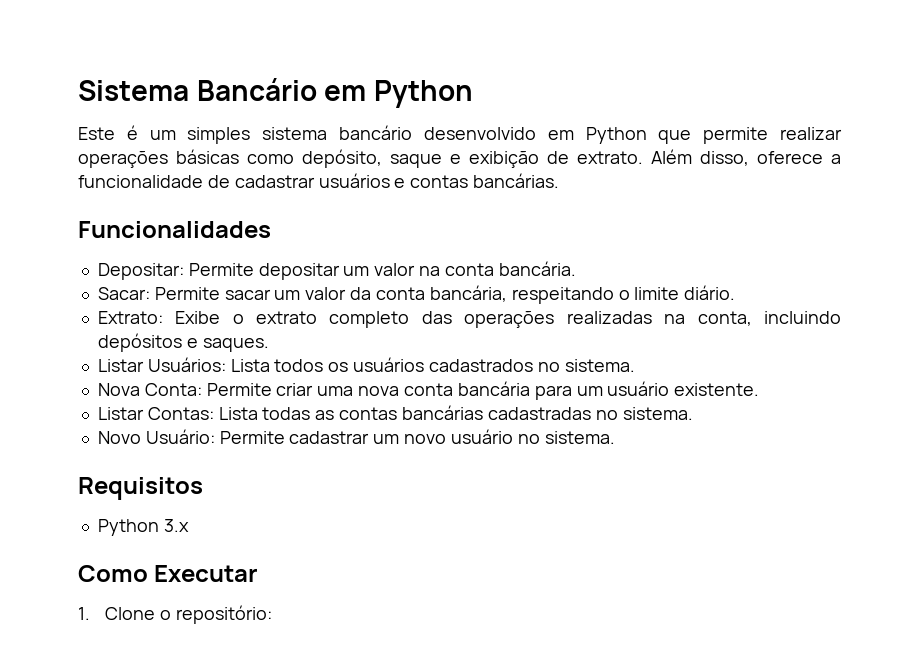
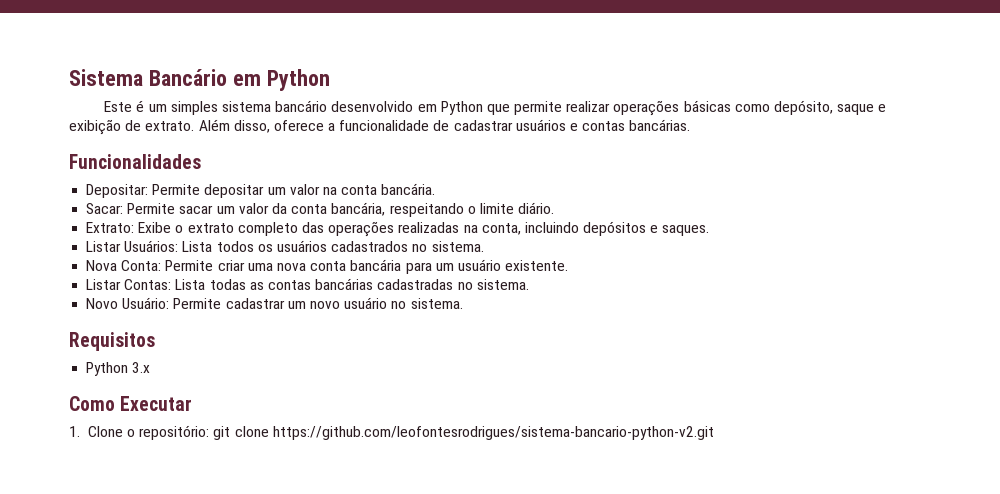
(272, 614) none -> [213,426,714,440] git clone https://github.com/leofontesrodrigues/sistema-bancario-python-v2.git

